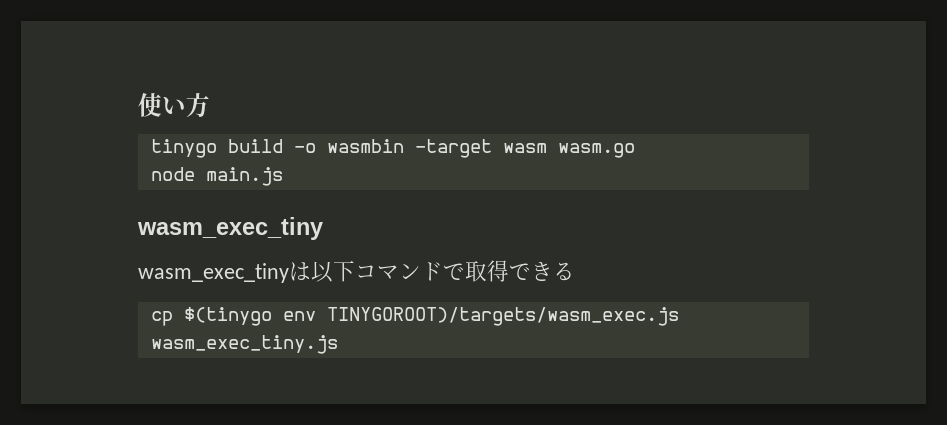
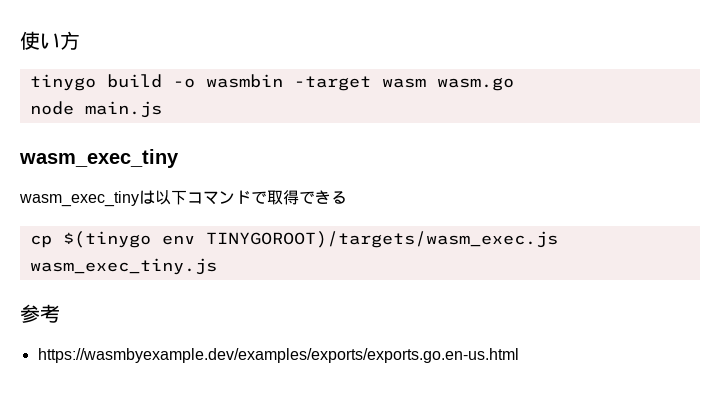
(338, 344) none -> [20,304,60,323] [37,348,519,363] // 参考 // https://wasmbyexample.dev/examples/exports/exports.go.en-us.html

